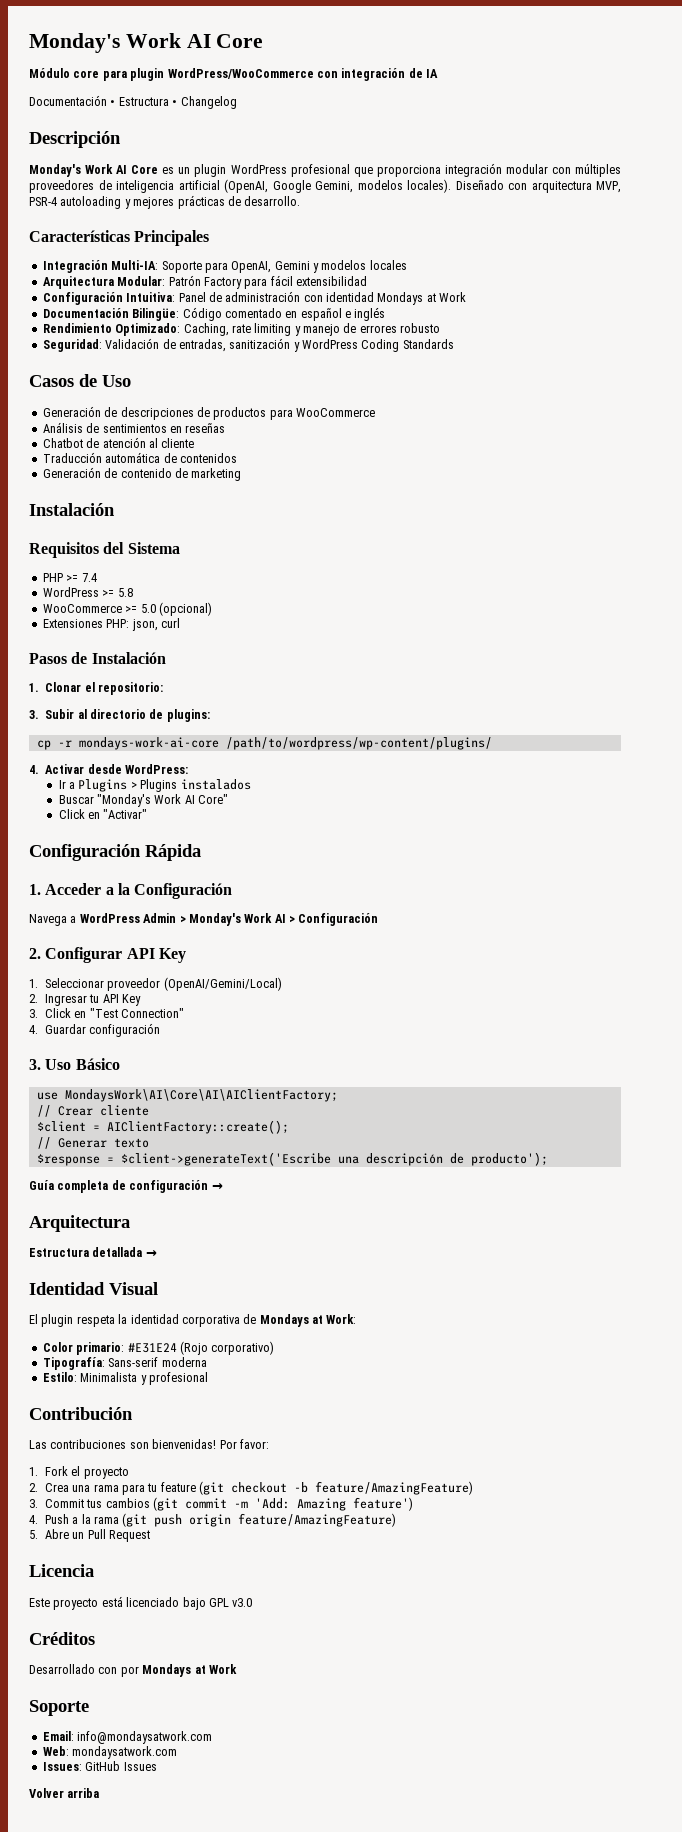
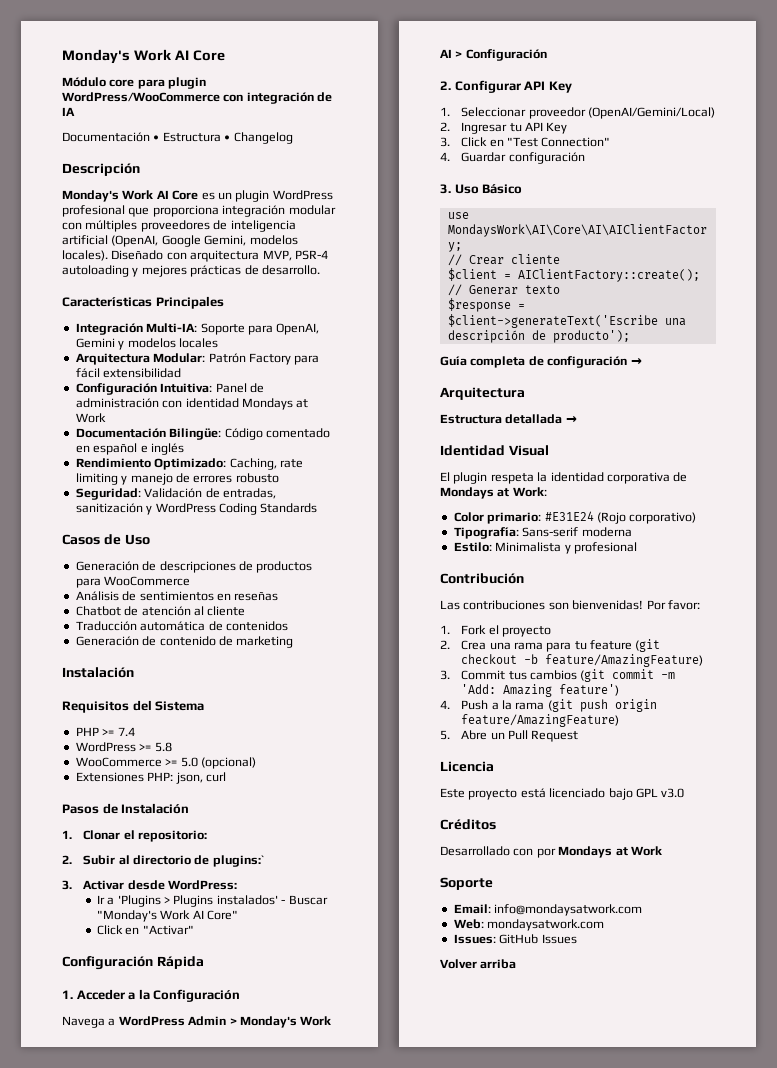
[29,710,39,719] 3. -> [62,855,72,864] 2.
[166,709,210,722] [36,737,492,750] [29,765,39,774] plugins: // cp -r mondays-work-ai-core /path/to/wordpress/wp-content/plugins/ // 4. -> [212,855,264,867] [62,880,72,890] plugins:` // 3.
[78,779,128,792] Plugins -> [117,895,161,907] 'Plugins
[180,779,251,790] instalados // -> [216,895,286,905] instalados' -

